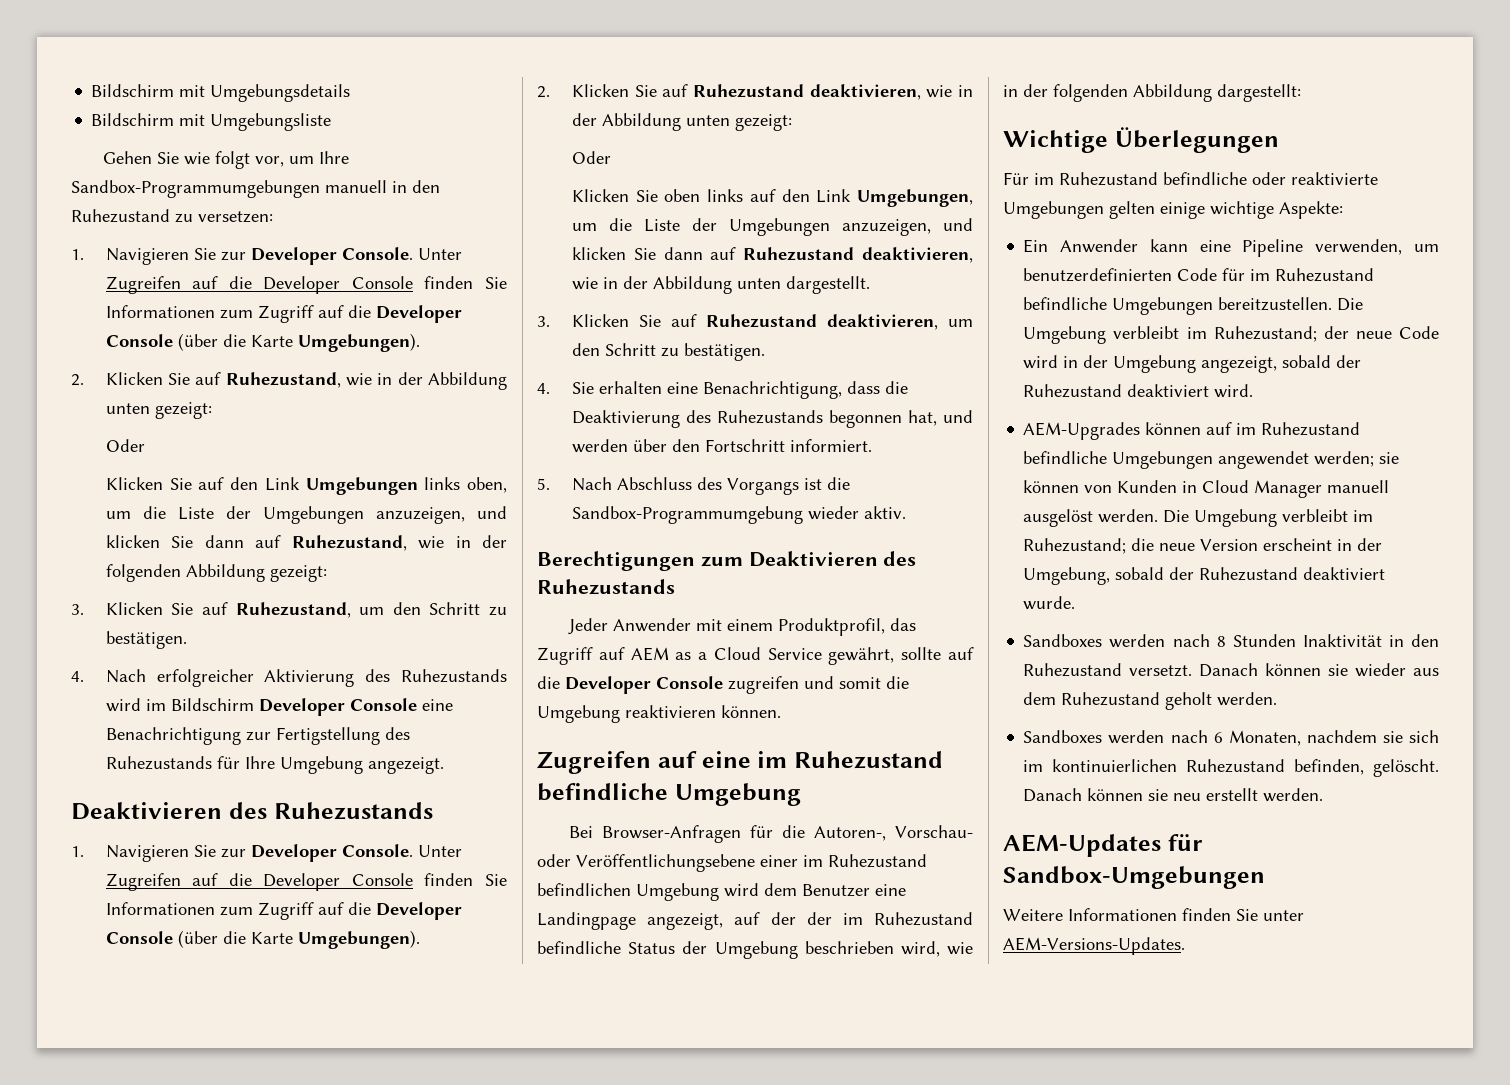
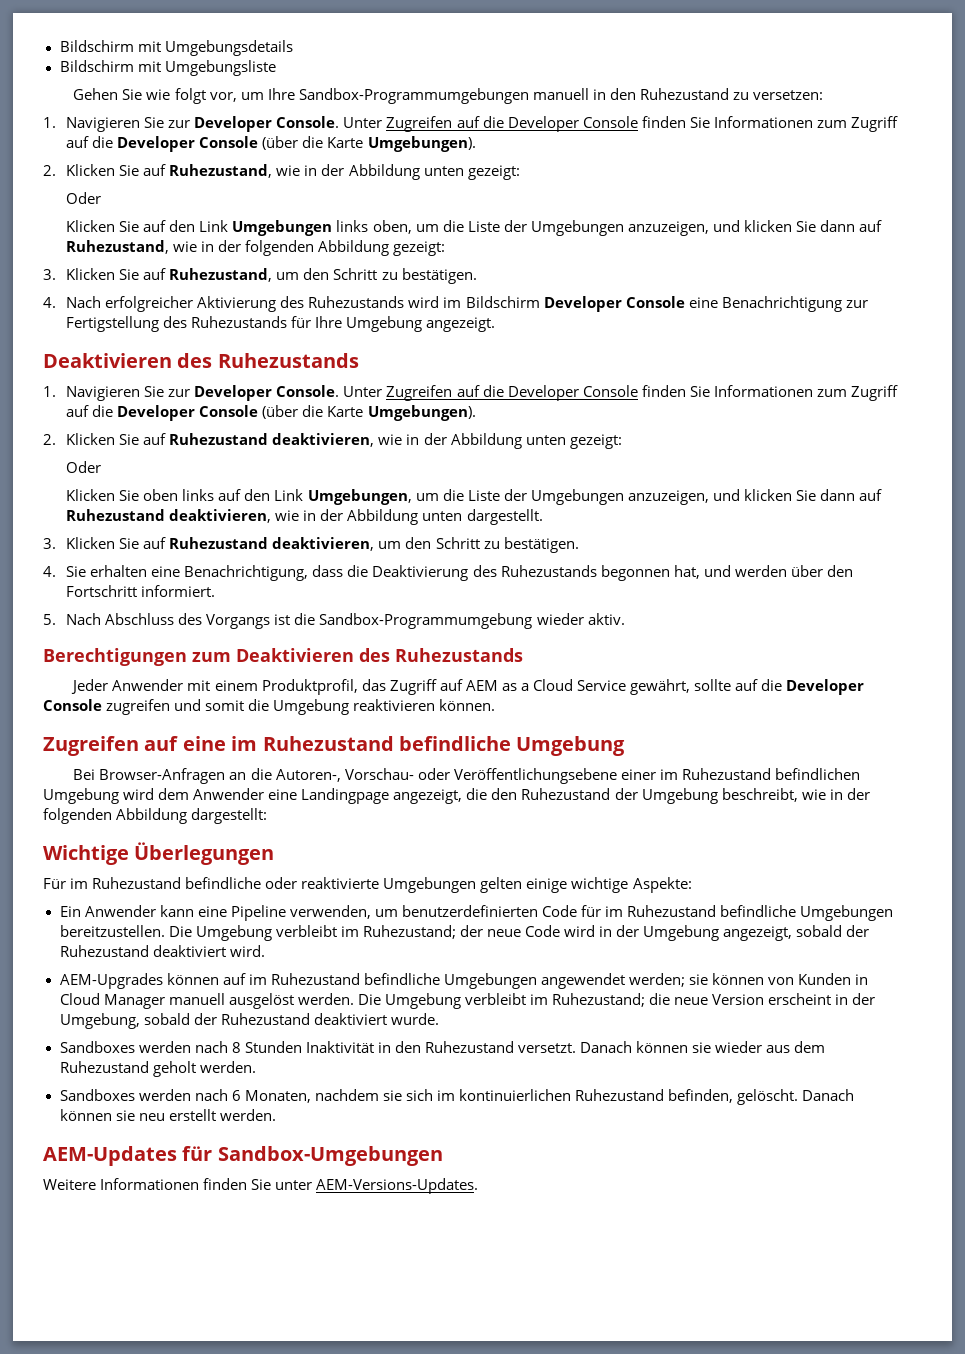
[750,825,774,838] für -> [229,772,247,780] an
[802,884,870,897] Benutzer -> [193,788,265,800] Anwender
[734,912,973,926] [537,941,940,959] auf der der im Ruhezustand befindliche Status der Umgebung beschrieben wird, -> [466,788,798,804] die den Ruhezustand der Umgebung beschreibt,

